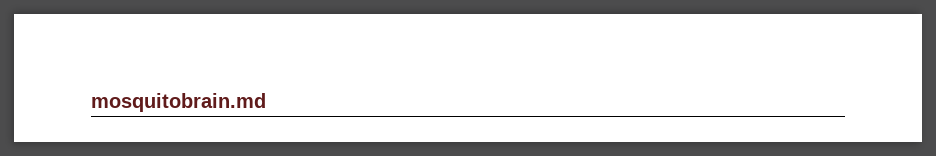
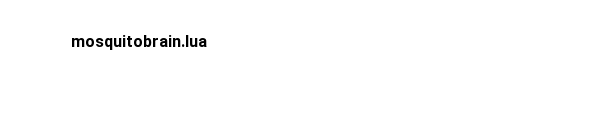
[91,93,266,112] mosquitobrain.md -> [71,35,207,50] mosquitobrain.lua

